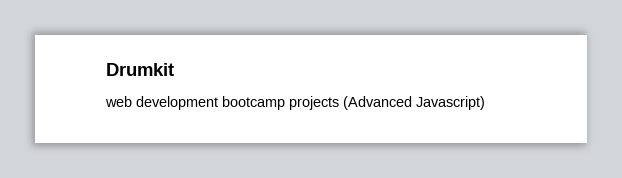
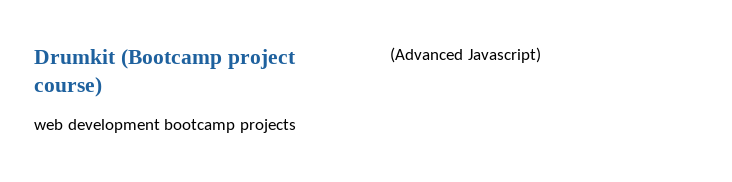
(174, 69) none -> [120,49,296,69] [34,77,102,97] (Bootcamp project course)

